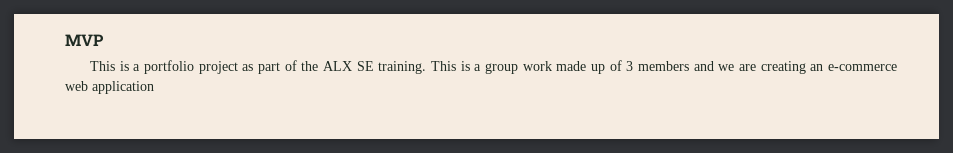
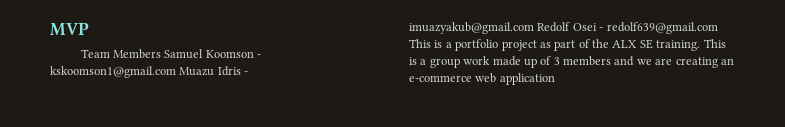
(104, 40) none -> [80,49,262,59] [50,66,249,78] [409,22,718,34] Team Members Samuel Koomson - kskoomson1@gmail.com Muazu Idris - imuazyakub@gmail.com Redolf Osei - redolf639@gmail.com

